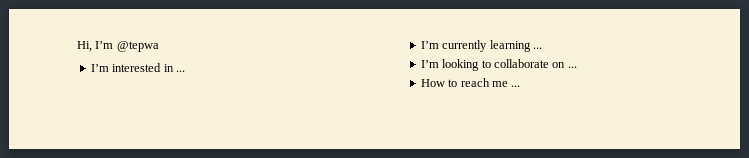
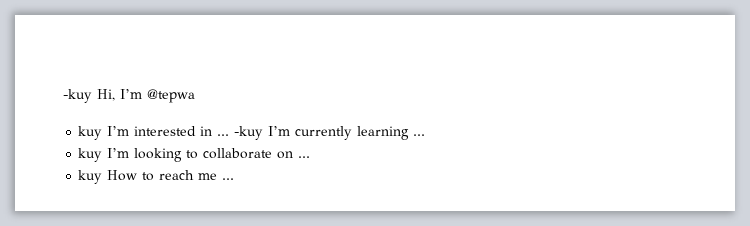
(77, 46) none -> [63,89,92,103] -kuy
(159, 46) none -> [78,126,103,140] kuy
(185, 71) // -> [234,126,264,140] -kuy
(542, 48) none -> [78,148,103,162] kuy
(577, 67) none -> [78,170,103,184] kuy

